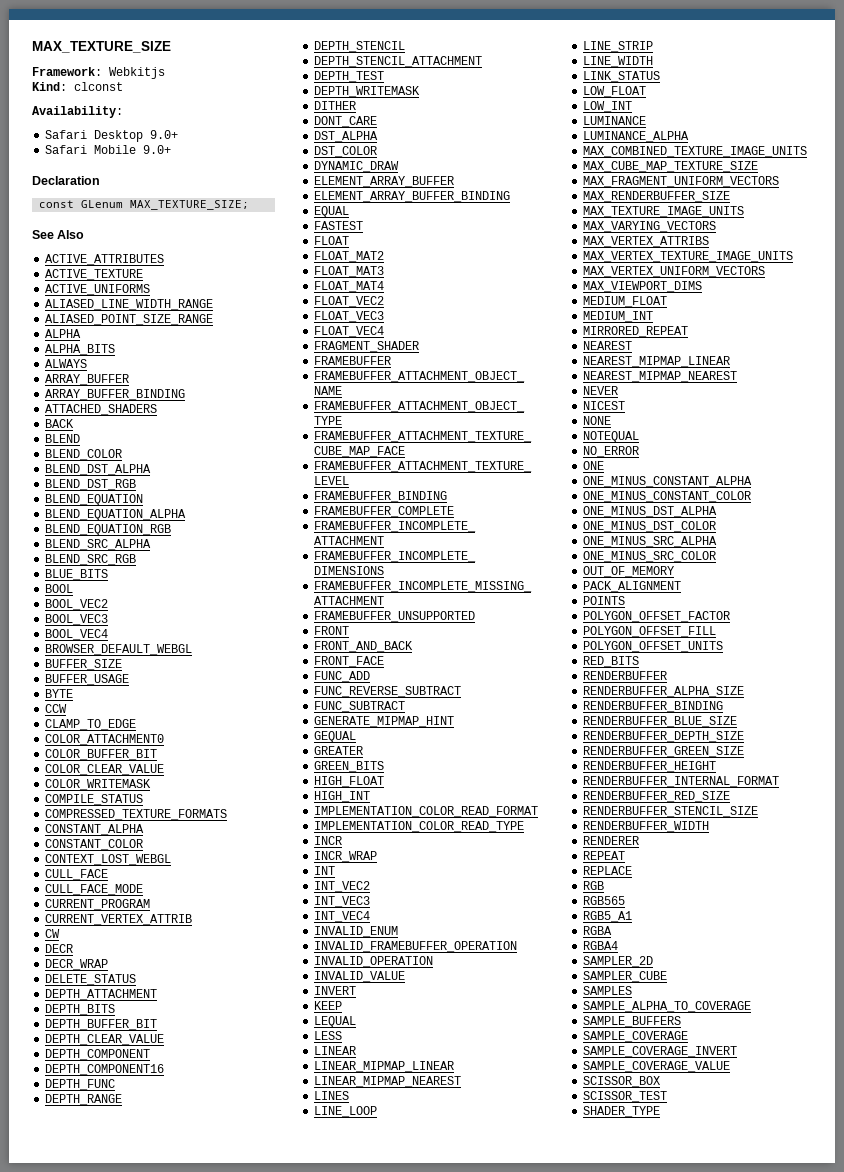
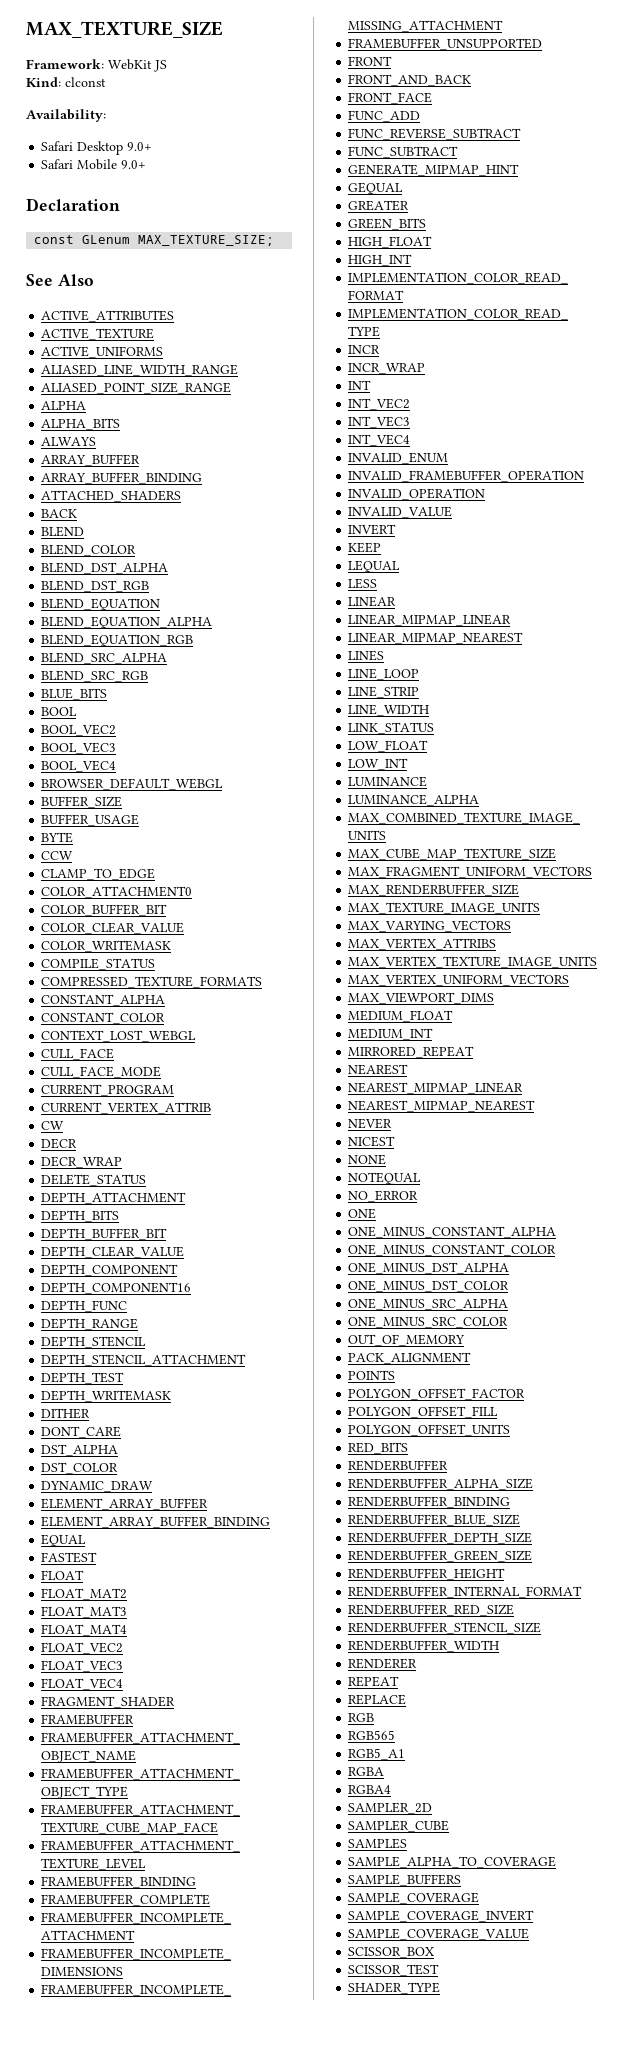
[109,67,165,79] Webkitjs -> [108,59,167,72] WebKit JS

